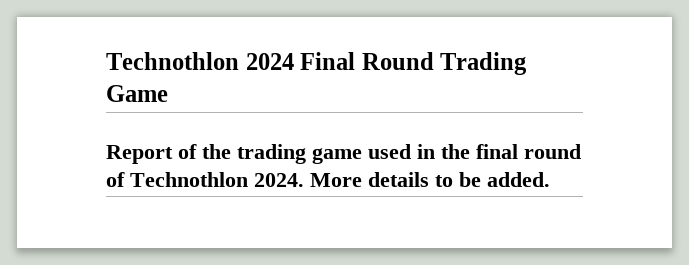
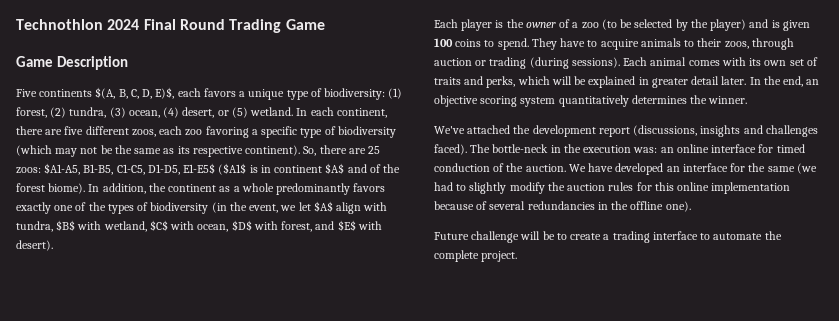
[106,144,581,164] [106,172,550,187] Report of the trading game used in the final round of Technothlon 2024. More details to be added. -> [16,56,128,70] [16,87,403,100] [16,107,387,118] [16,126,396,138] [16,145,381,157] [16,163,401,175] [16,183,386,195] [16,201,388,214] [16,220,382,232] [16,240,53,251] [434,19,810,31] [434,38,794,50] [434,57,818,69] [434,76,820,88] [434,95,748,107] [434,125,818,137] [434,144,805,155] [434,163,817,175] [434,182,791,194] [434,201,691,212] [434,231,782,243] [434,250,518,262] Game Description // Five continents $(A, B, C, D, E)$, each favors a unique type of biodiversity: (1) forest, (2) tundra, (3) ocean, (4) desert, or (5) wetland. In each continent, there are five different zoos, each zoo favoring a specific type of biodiversity (which may not be the same as its respective continent). So, there are 25 zoos: $A1-A5, B1-B5, C1-C5, D1-D5, E1-E5$ ($A1$ is in continent $A$ and of the forest biome). In addition, the continent as a whole predominantly favors exactly one of the types of biodiversity (in the event, we let $A$ align with tundra, $B$ with wetland, $C$ with ocean, $D$ with forest, and $E$ with desert). // Each player is the owner of a zoo (to be selected by the player) and is given 100 coins to spend. They have to acquire animals to their zoos, through auction or trading (during sessions). Each animal comes with its own set of traits and perks, which will be explained in greater detail later. In the end, an objective scoring system quantitatively determines the winner. // We've attached the development report (discussions, insights and challenges faced). The bottle-neck in the execution was: an online interface for timed conduction of the auction. We have developed an interface for the same (we had to slightly modify the auction rules for this online implementation because of several redundancies in the offline one). // Future challenge will be to create a trading interface to automate the complete project.

